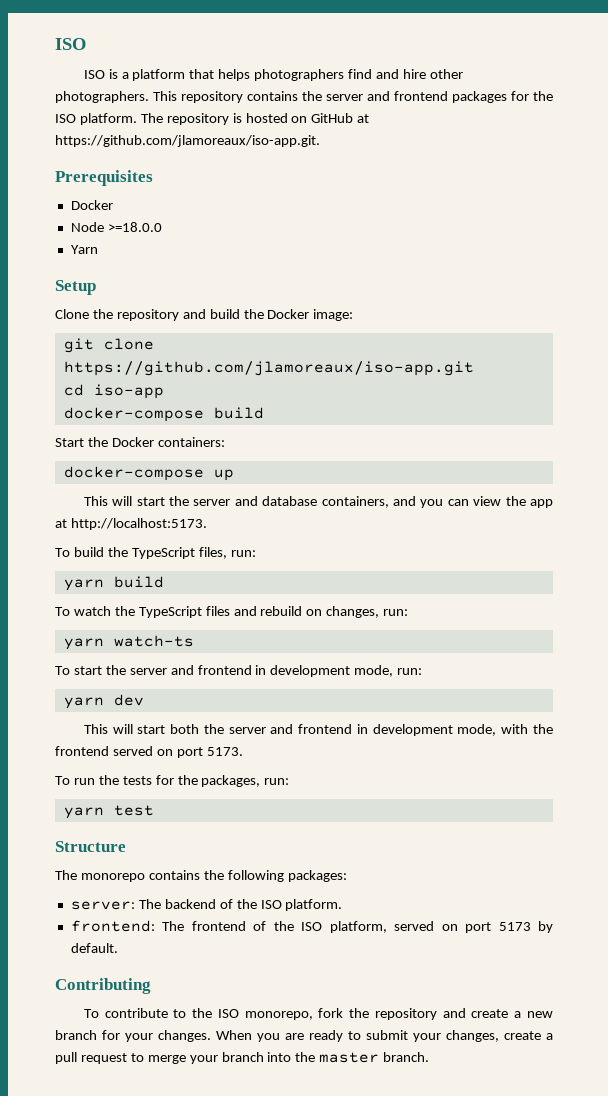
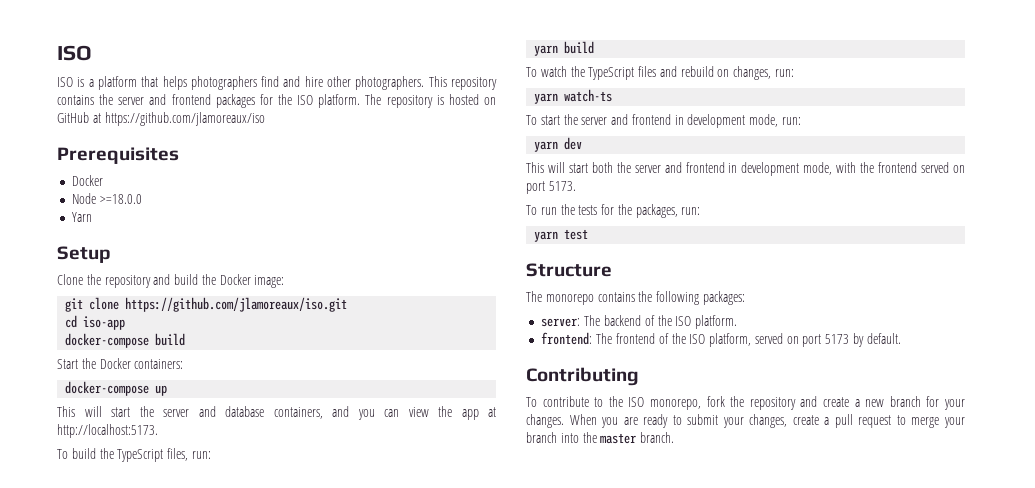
[55,135,320,147] https://github.com/jlamoreaux/iso-app.git. -> [104,112,265,126] https://github.com/jlamoreaux/iso
[63,361,474,376] https://github.com/jlamoreaux/iso-app.git -> [125,297,348,312] https://github.com/jlamoreaux/iso.git

